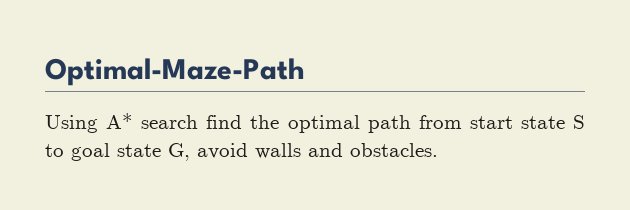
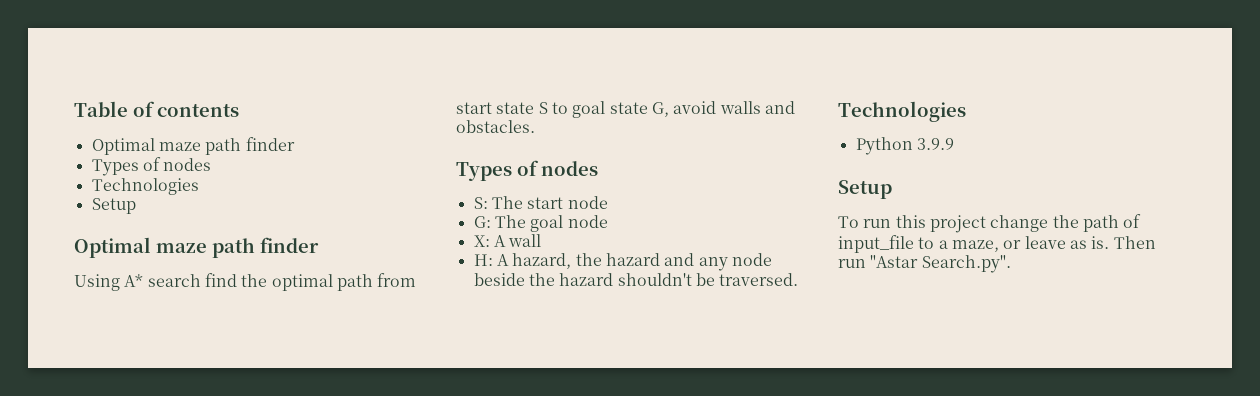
[45,58,305,86] Optimal-Maze-Path -> [74,101,239,117] [91,137,295,155] [91,157,212,176] [91,178,199,195] [91,198,136,214] [74,237,319,258] Table of contents // Optimal maze path finder // Types of nodes // Technologies // Setup // Optimal maze path finder
(438, 150) none -> [456,160,598,181] [473,196,608,209] [473,215,608,232] [473,234,542,247] [473,253,772,271] [473,273,799,286] [838,101,966,122] [855,137,954,155] [838,180,892,199] [838,214,1142,233] [838,235,1156,253] [838,255,1011,273] // Types of nodes // S: The start node // G: The goal node // X: A wall // H: A hazard, the hazard and any node beside the hazard shouldn't be traversed. // Technologies // Python 3.9.9 // Setup // To run this project change the path of input_file to a maze, or leave as is. Then run "Astar Search.py".

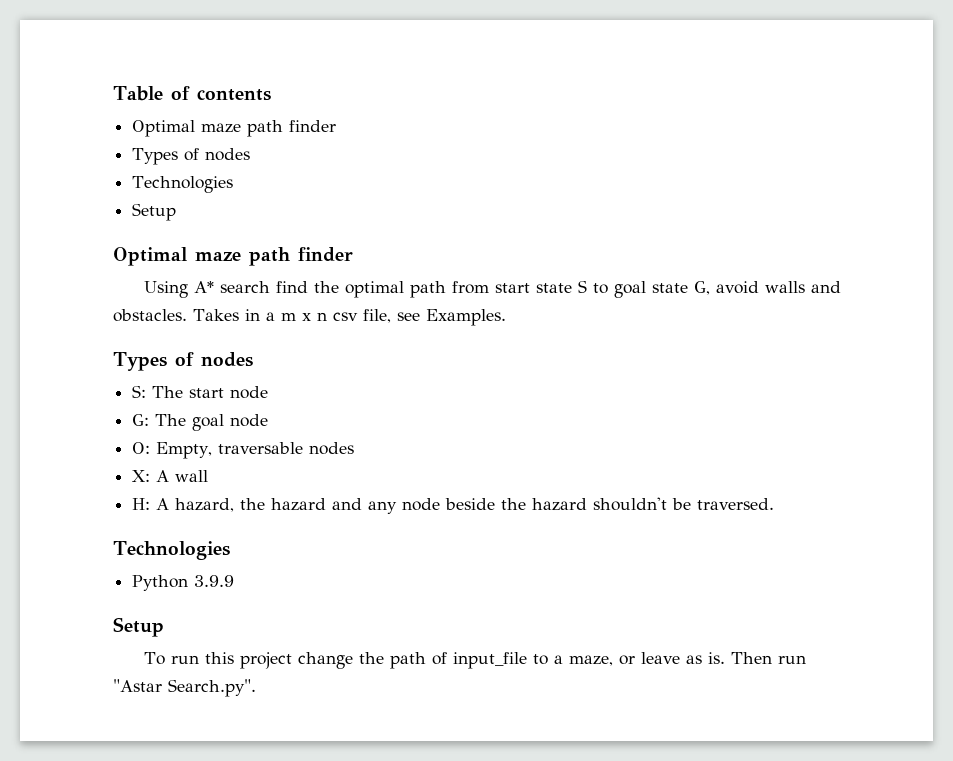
(535, 126) none -> [193,309,506,326] Takes in a m x n csv file, see Examples.
(608, 221) none -> [132,442,355,459] // O: Empty, traversable nodes

